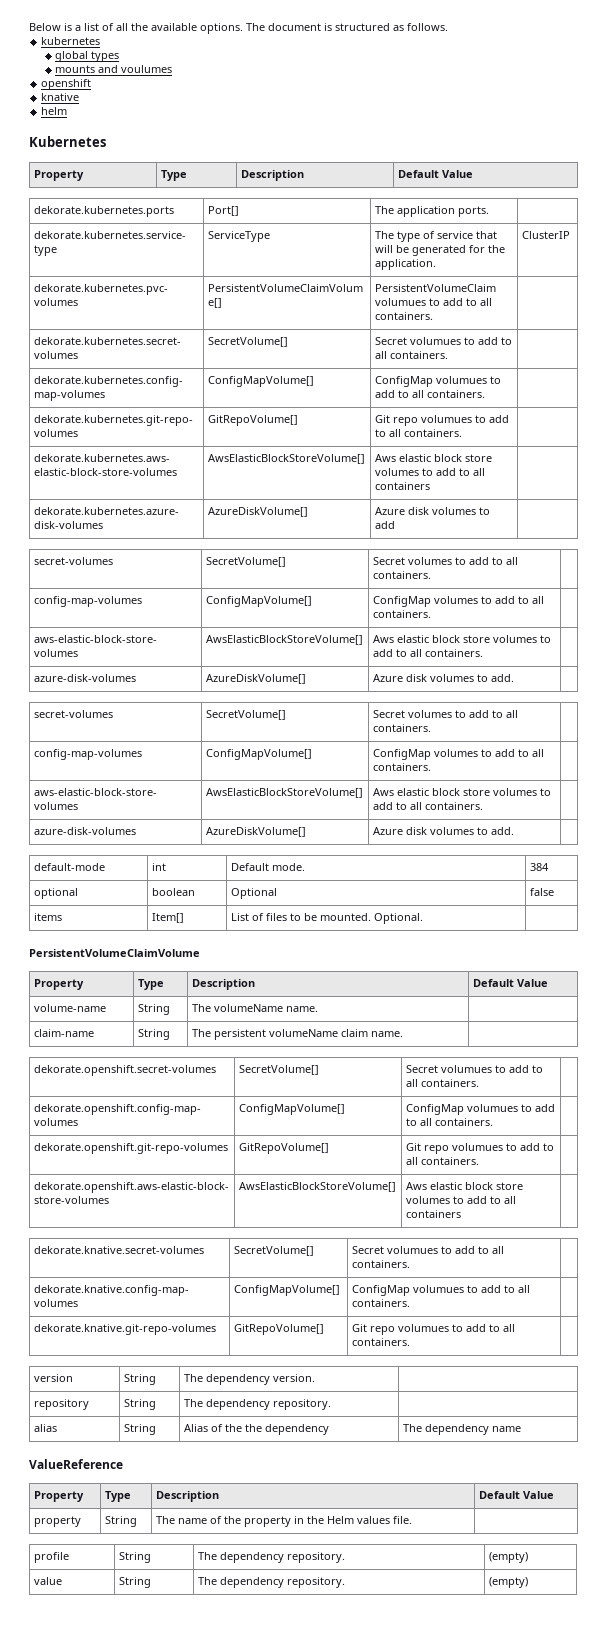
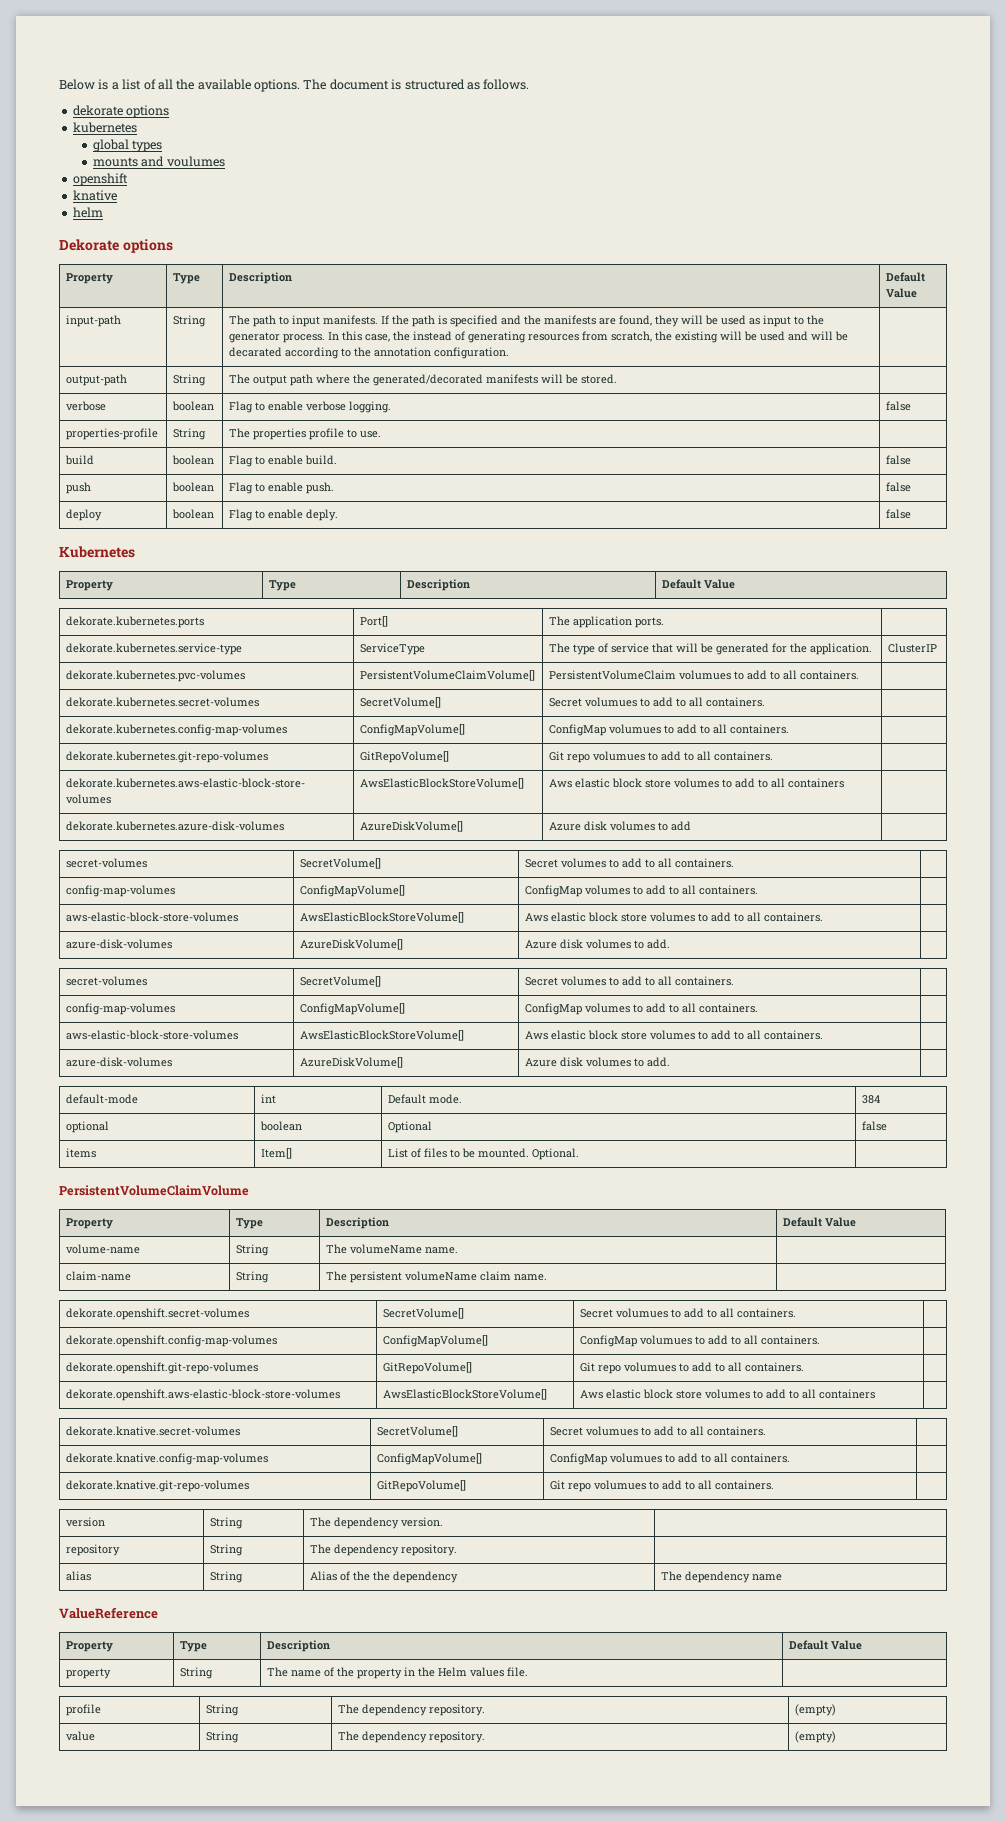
(448, 27) none -> [72,105,170,118] // dekorate options
(68, 111) none -> [59,239,173,253] [66,273,114,284] [173,273,201,284] [229,272,293,284] [886,272,926,282] [886,288,918,298] [66,315,122,327] [173,315,207,327] [229,315,825,327] [229,331,849,343] [229,347,510,359] [66,374,128,386] [173,374,207,386] [229,374,618,386] [66,401,107,411] [172,401,215,411] [229,401,392,413] [886,401,912,411] [66,428,159,440] [173,428,207,440] [229,428,382,440] [65,455,95,465] [172,455,215,465] [229,455,338,467] [886,455,912,465] [66,482,92,494] [172,482,215,492] [229,482,335,494] [886,482,912,492] [66,509,103,521] [172,509,215,519] [229,509,339,521] [886,509,912,519] // Dekorate options // Property | Type | Description | Default Value // input-path | String | The path to input manifests. If the path is specified and the manifests are found, they will be used as input to the generator process. In this case, the instead of generating resources from scratch, the existing will be used and will be decarated according to the annotation configuration. | // output-path | String | The output path where the generated/decorated manifests will be stored. | // verbose | boolean | Flag to enable verbose logging. | false // properties-profile | String | The properties profile to use. | // build | boolean | Flag to enable build. | false // push | boolean | Flag to enable push. | false // deploy | boolean | Flag to enable deply. | false

